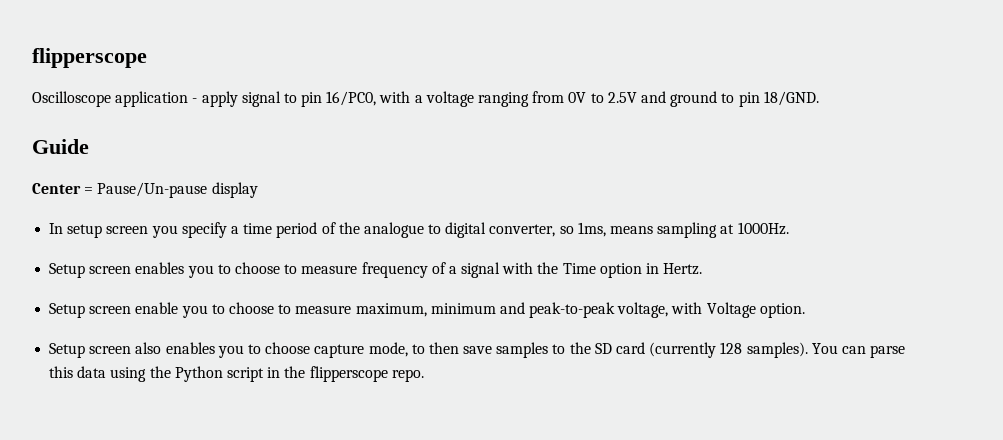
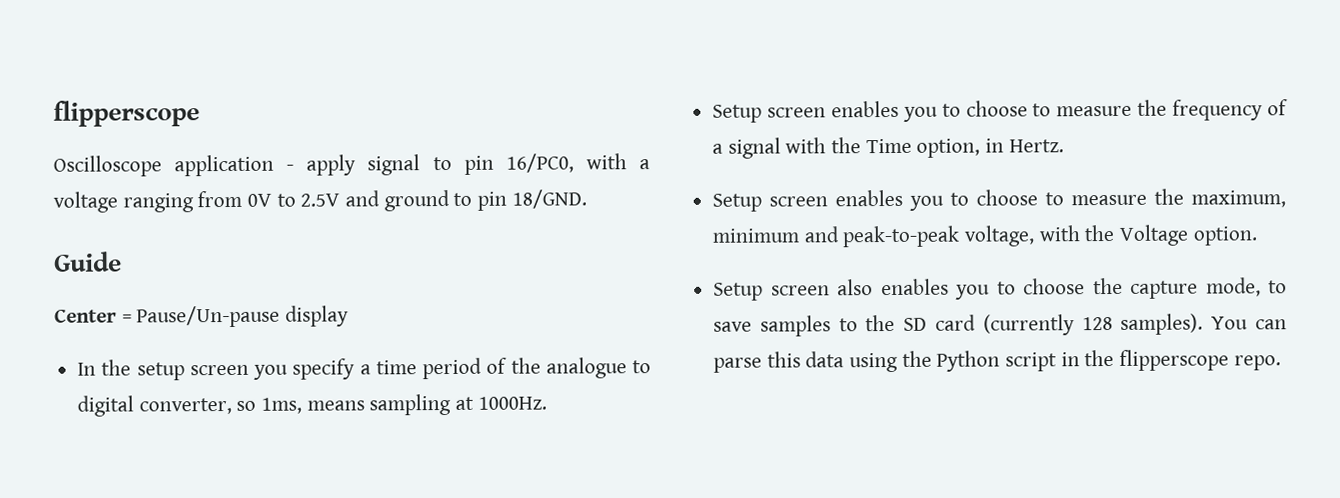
(64, 228) none -> [101,359,132,376] the
(358, 269) none -> [1137,99,1168,116] the
[599,263,642,278] option -> [916,138,981,158] option,
[135,302,352,318] enable you to choose to measure -> [835,188,1185,211] enables you to choose to measure the
(703, 308) none -> [1084,224,1115,242] the
(311, 348) none -> [1092,277,1123,295] the
[428,342,459,354] then -> (1287, 287) none

